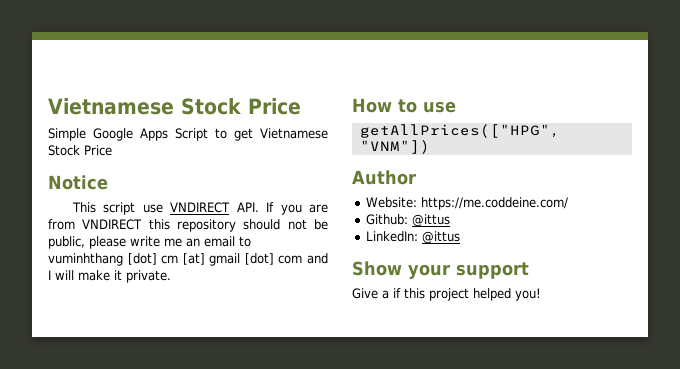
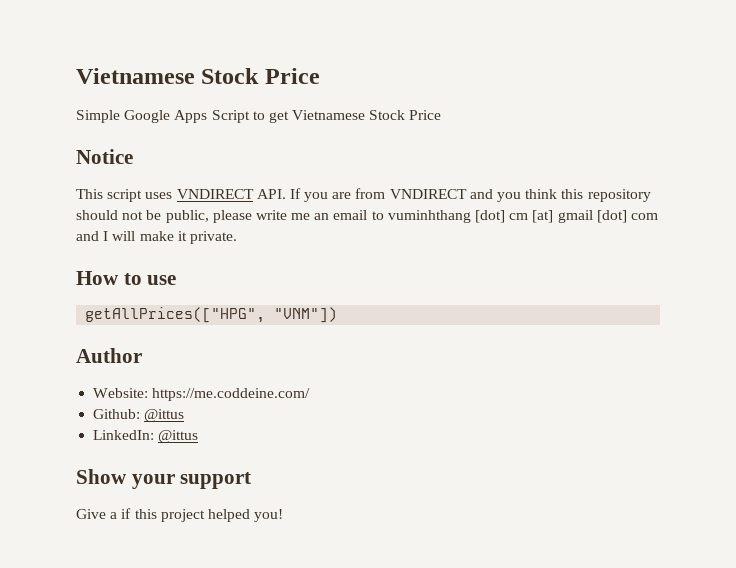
[142,204,163,213] use -> [145,192,173,199] uses
(143, 224) none -> [469,189,558,202] and you think

